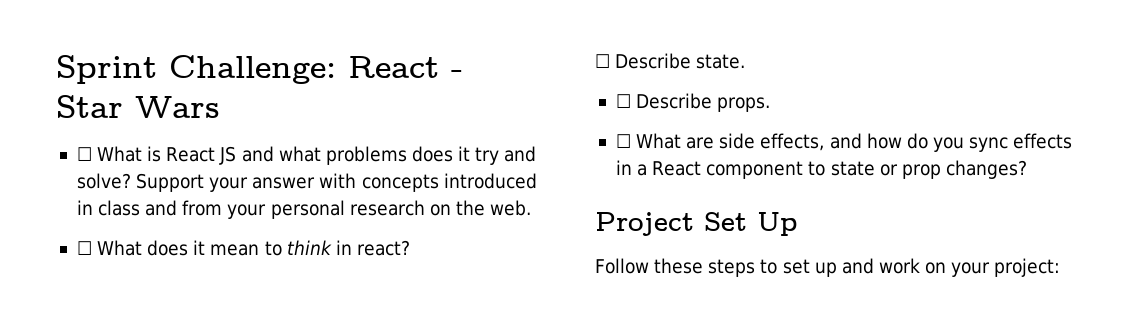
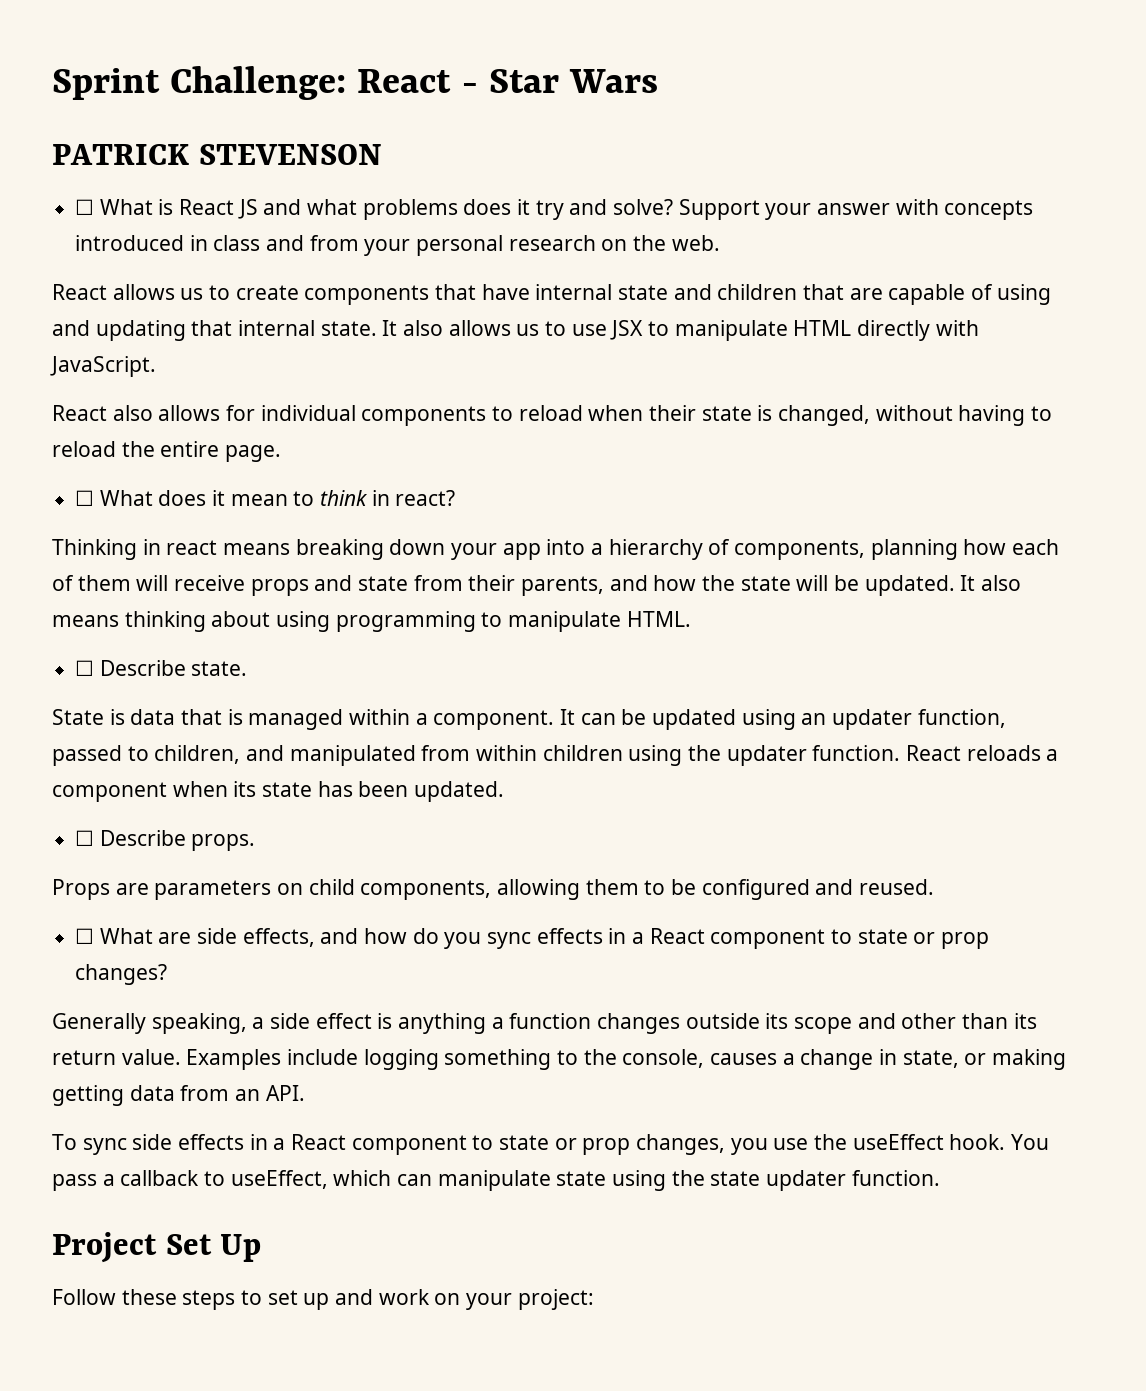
(220, 107) none -> [52,144,382,165] // PATRICK STEVENSON
(532, 208) none -> [52,284,1051,305] [52,320,979,341] [50,356,156,377] [52,405,1053,426] [52,441,282,462] // React allows us to create components that have internal state and children that are capable of using and updating that internal state. It also allows us to use JSX to manipulate HTML directly with JavaScript. // React also allows for individual components to reload when their state is changed, without having to reload the entire page.
[595,53,746,69] [615,93,771,112] ☐ Describe state. // ☐ Describe props. -> [52,539,1060,560] [52,575,1022,596] [52,611,691,632] [75,660,248,676] [52,709,1006,730] [52,745,1059,766] [52,781,505,802] [75,830,256,851] [52,879,935,900] Thinking in react means breaking down your app into a hierarchy of components, planning how each of them will receive props and state from their parents, and how the state will be updated. It also means thinking about using programming to manipulate HTML. // ☐ Describe state. // State is data that is managed within a component. It can be updated using an updater function, passed to children, and manipulated from within children using the updater function. React reloads a component when its state has been updated. // ☐ Describe props. // Props are parameters on child components, allowing them to be configured and reused.
(1027, 169) none -> [52,1013,1037,1034] [52,1049,1067,1070] [52,1085,305,1106] [52,1134,1050,1155] [52,1170,940,1191] // Generally speaking, a side effect is anything a function changes outside its scope and other than its return value. Examples include logging something to the console, causes a change in state, or making getting data from an API. // To sync side effects in a React component to state or prop changes, you use the useEffect hook. You pass a callback to useEffect, which can manipulate state using the state updater function.

